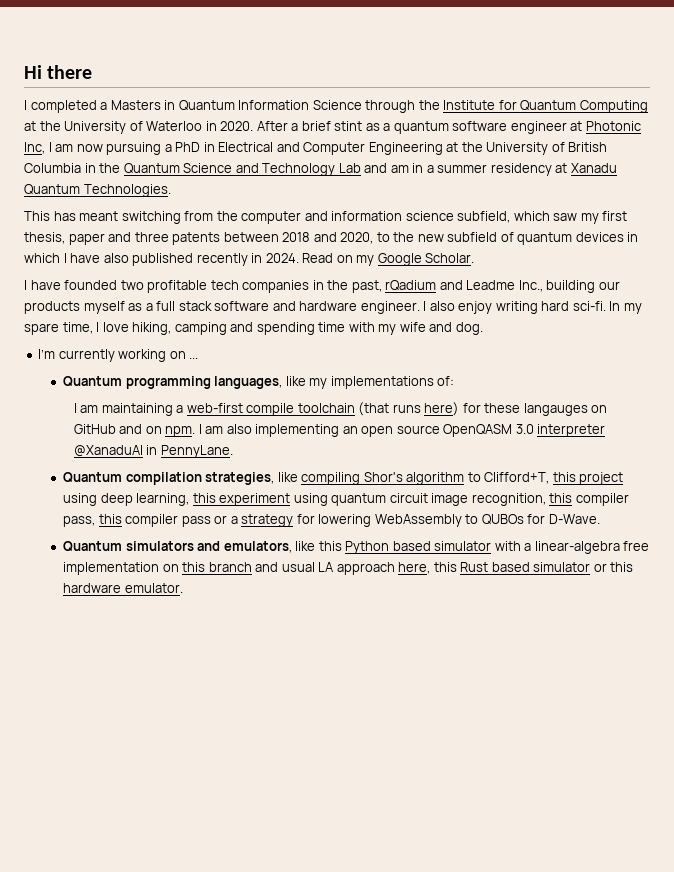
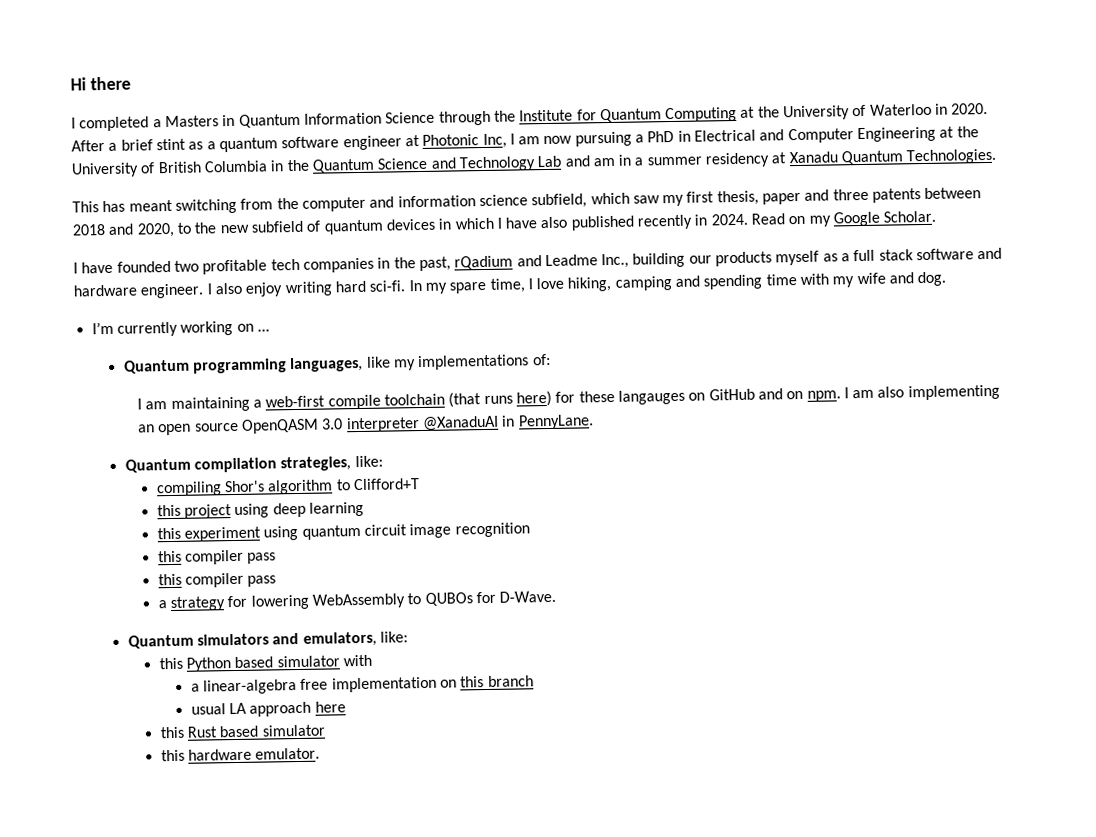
[277,472,298,482] like -> [354,455,383,468] like: //
[484,472,550,484] Clifford+T, -> [352,478,420,491] Clifford+T //
[136,493,190,506] learning, -> [308,501,364,517] learning //
[471,493,629,506] [63,514,228,527] recognition, this compiler pass, this compiler pass or -> [454,522,530,538] [157,549,277,565] [157,572,277,588] recognition // this compiler pass // this compiler pass //
[295,541,316,551] like -> [379,631,408,643] like: //
(521, 546) none -> (372, 660) //
[255,562,279,572] and -> (534, 681) //
[398,562,431,574] here, -> [314,701,346,713] here //
[593,563,607,572] or -> (326, 730) //

